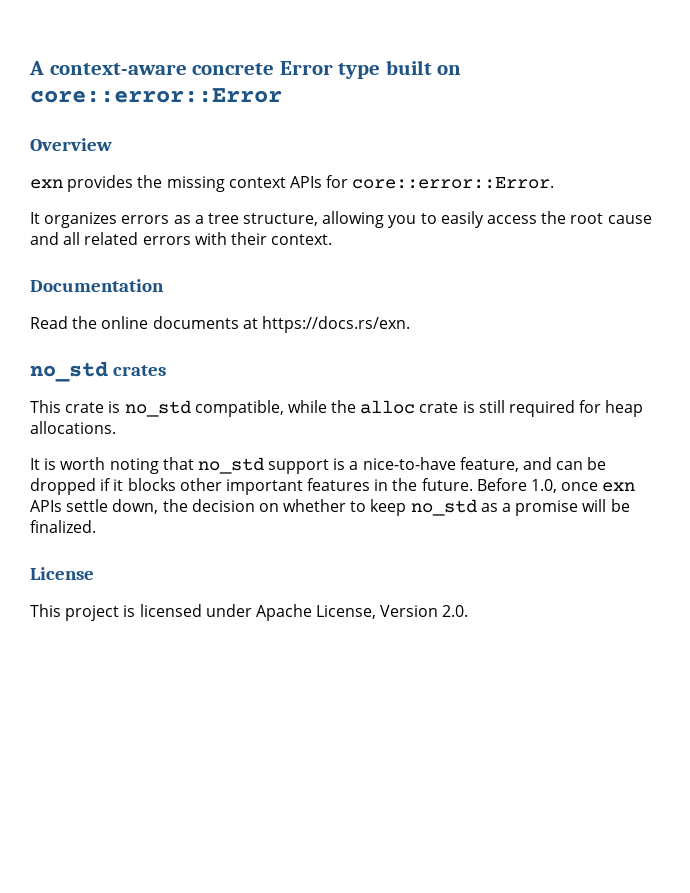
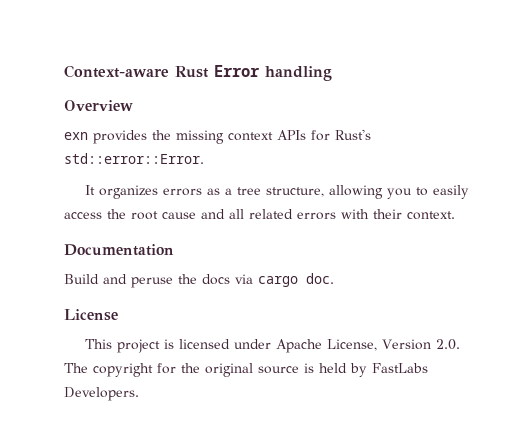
[29,60,462,79] [30,88,282,103] A context-aware concrete Error type built on core::error::Error -> [64,65,332,81] Context-aware Rust Error handling
[352,177,555,189] core::error::Error. -> [335,129,371,140] [64,153,204,164] Rust's std::error::Error.
[30,316,410,333] [30,361,167,382] [30,400,644,417] [30,421,116,434] [30,457,607,474] [30,478,636,495] [30,499,630,516] [30,520,96,533] Read the online documents at https://docs.rs/exn. // no_std crates // This crate is no_std compatible, while the alloc crate is still required for heap allocations. // It is worth noting that no_std support is a nice-to-have feature, and can be dropped if it blocks other important features in the future. Before 1.0, once exn APIs settle down, the decision on whether to keep no_std as a promise will be finalized. -> [64,273,334,288] Build and peruse the docs via cargo doc.
(469, 611) none -> [64,363,428,377] [64,387,139,401] The copyright for the original source is held by FastLabs Developers.

